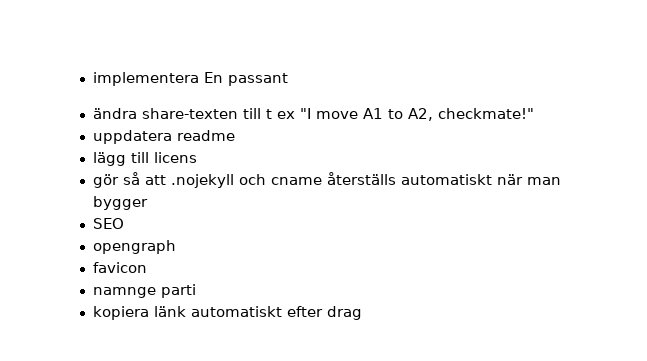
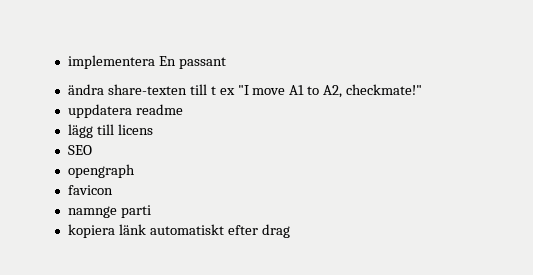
[92,172,561,188] [92,196,148,210] // gör så att .nojekyll och cname återställs automatiskt när man bygger -> (153, 129) none

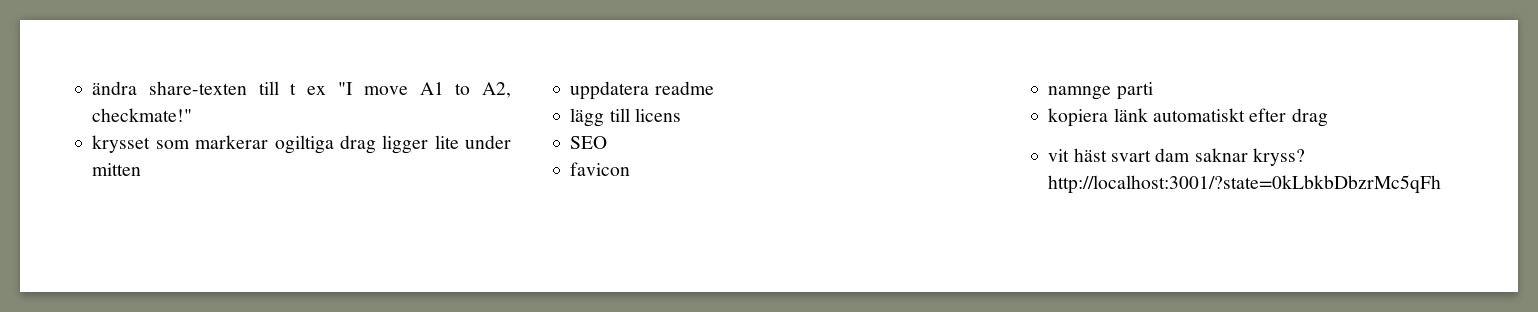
[67,55,226,69] implementera En passant // -> (92, 88) none
(423, 89) none -> [92,135,511,154] [92,163,142,176] // krysset som markerar ogiltiga drag ligger lite under mitten
[67,164,135,178] // opengraph -> (608, 142) none
(290, 231) none -> [1048,148,1305,166] [1048,175,1442,194] // vit häst svart dam saknar kryss? http://localhost:3001/?state=0kLbkbDbzrMc5qFh

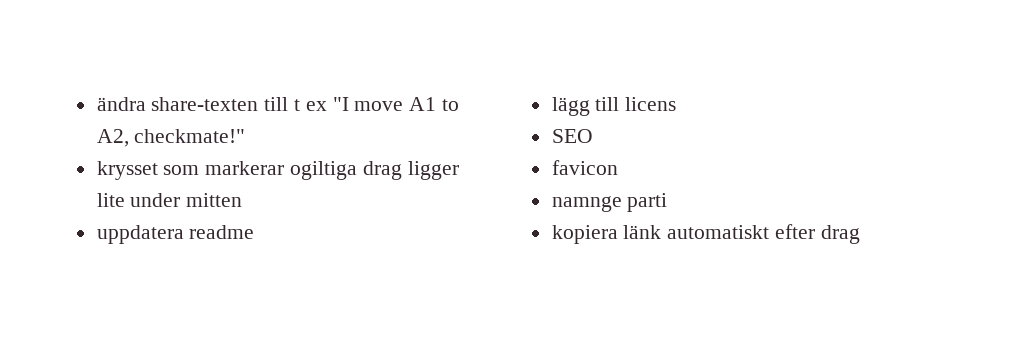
[1048,148,1305,166] [1048,175,1442,194] // vit häst svart dam saknar kryss? http://localhost:3001/?state=0kLbkbDbzrMc5qFh -> (860, 234) none

